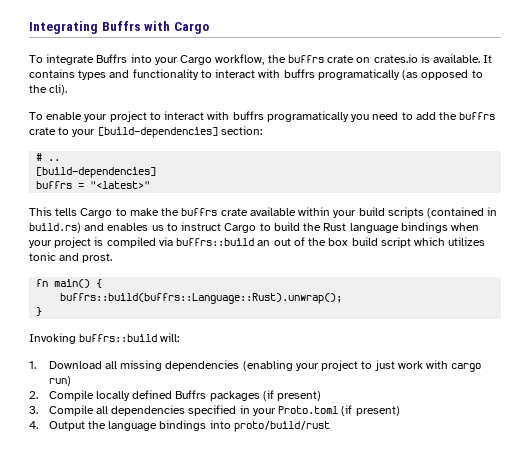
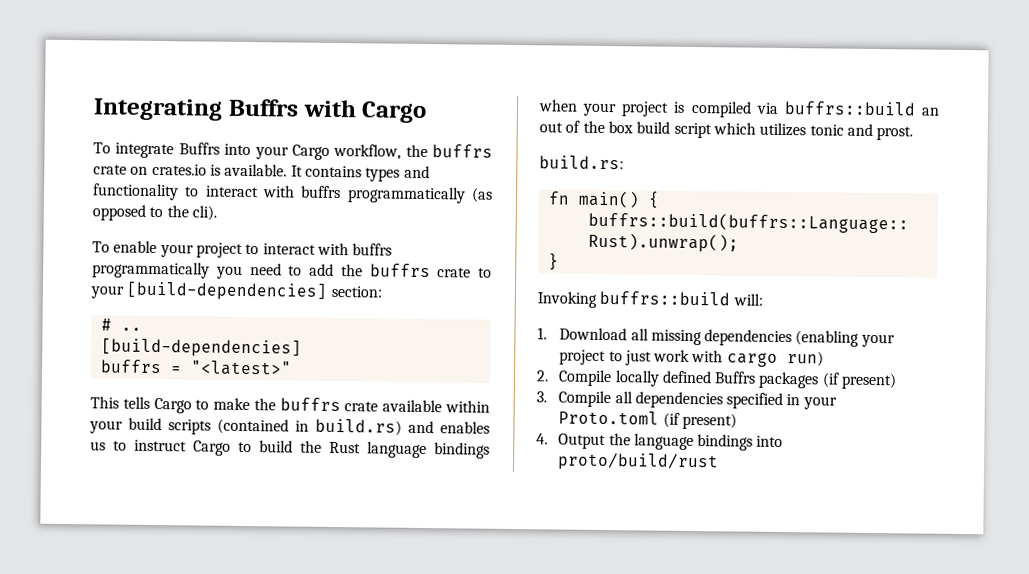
[317,69,400,80] programatically -> [346,186,466,204] programmatically
[266,111,349,122] programatically -> [92,261,210,279] programmatically
(113, 258) none -> [539,155,624,170] // build.rs:

